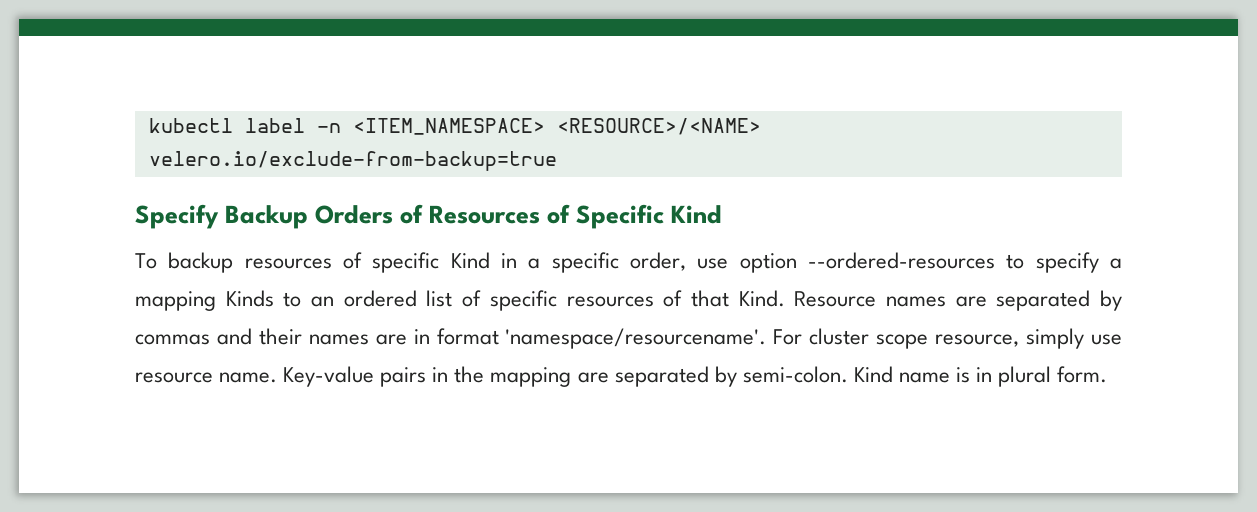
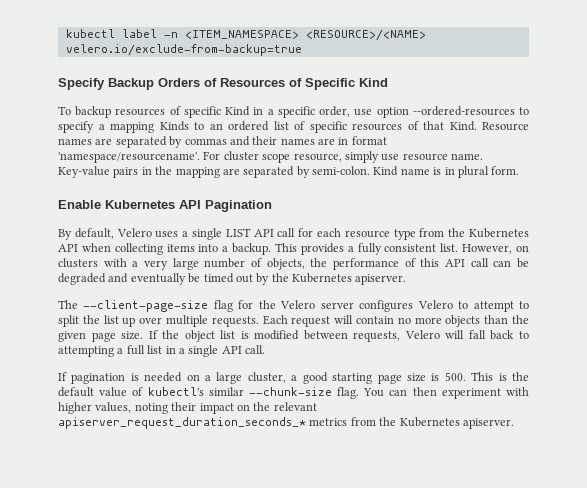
(1108, 374) none -> [58,200,272,212] [58,228,530,240] [58,243,529,255] [58,258,530,270] [58,273,407,285] [58,300,529,312] [58,315,530,327] [58,330,530,342] [58,345,265,357] [58,372,530,384] [58,387,529,399] [58,402,317,414] [58,417,514,429] // Enable Kubernetes API Pagination // By default, Velero uses a single LIST API call for each resource type from the Kubernetes API when collecting items into a backup. This provides a fully consistent list. However, on clusters with a very large number of objects, the performance of this API call can be degraded and eventually be timed out by the Kubernetes apiserver. // The --client-page-size flag for the Velero server configures Velero to attempt to split the list up over multiple requests. Each request will contain no more objects than the given page size. If the object list is modified between requests, Velero will fall back to attempting a full list in a single API call. // If pagination is needed on a large cluster, a good starting page size is 500. This is the default value of kubectl's similar --chunk-size flag. You can then experiment with higher values, noting their impact on the relevant apiserver_request_duration_seconds_* metrics from the Kubernetes apiserver.

